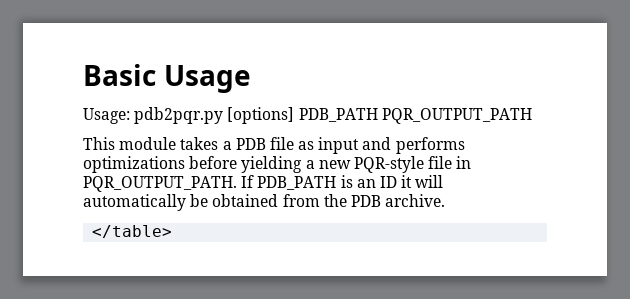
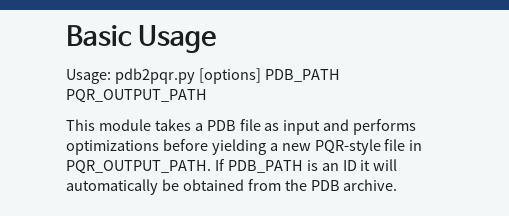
[92,225,173,238] // </table> -> (398, 185) none

